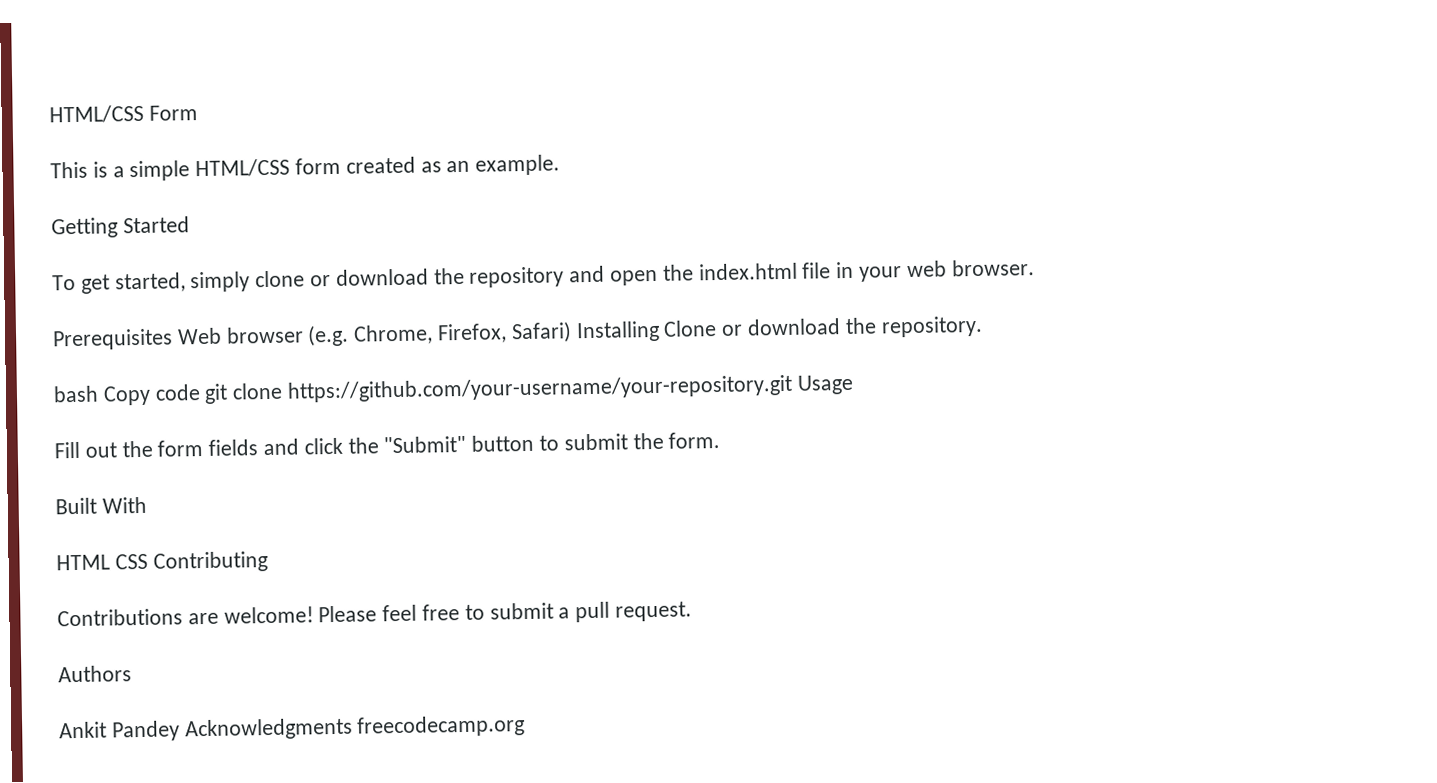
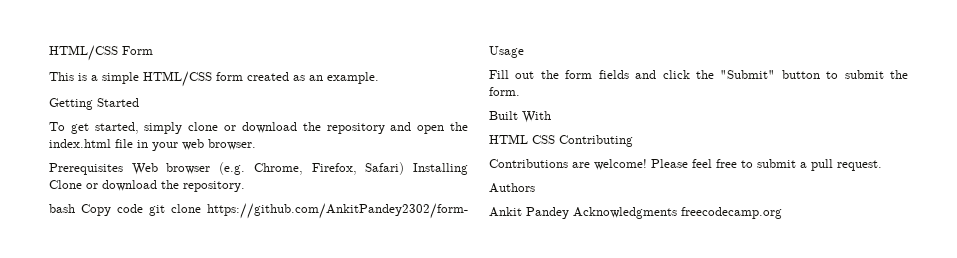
[287,374,794,403] https://github.com/your-username/your-repository.git -> [207,203,468,219] https://github.com/AnkitPandey2302/form-

